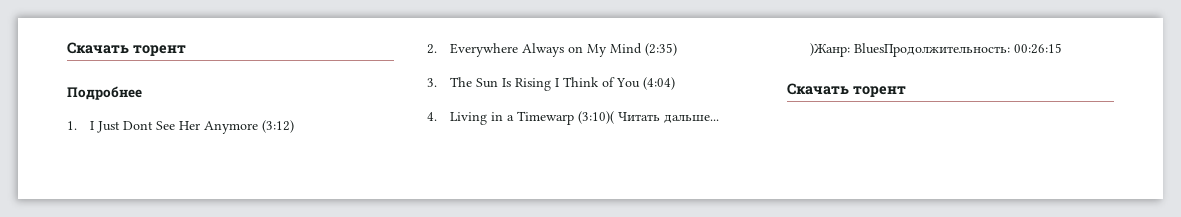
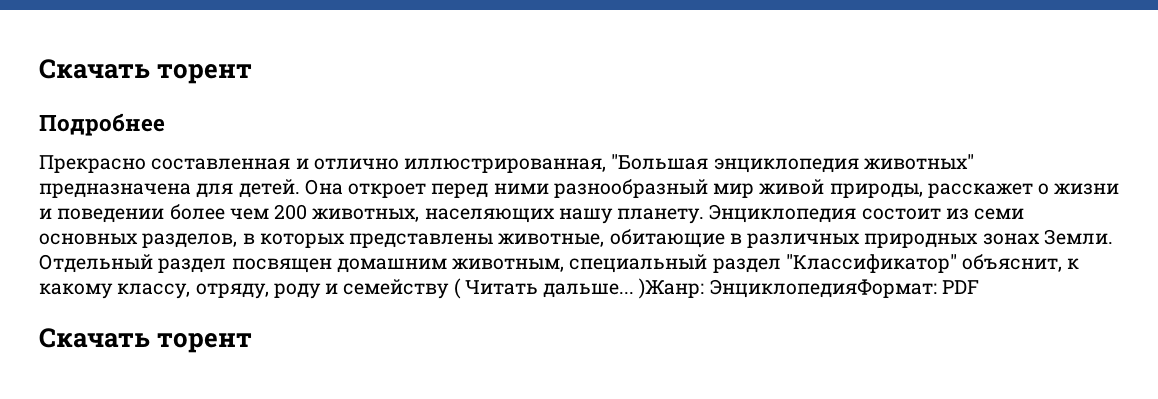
[67,120,295,134] [427,43,678,57] [427,77,676,91] [427,111,615,125] 1. I Just Dont See Her Anymore (3:12) // 2. Everywhere Always on My Mind (2:35) // 3. The Sun Is Rising I Think of You (4:04) // 4. Living in a Timewarp (3:10)( -> [39,154,974,173] [39,179,1120,198] [39,204,1025,224] [39,229,1113,248] [39,254,1080,273] [39,278,461,299] Прекрасно составленная и отлично иллюстрированная, "Большая энциклопедия животных" предназначена для детей. Она откроет перед ними разнообразный мир живой природы, расскажет о жизни и поведении более чем 200 животных, населяющих нашу планету. Энциклопедия состоит из семи основных разделов, в которых представлены животные, обитающие в различных природных зонах Земли. Отдельный раздел посвящен домашним животным, специальный раздел "Классификатор" объяснит, к какому классу, отряду, роду и семейству (
[854,43,1063,57] BluesПродолжительность: 00:26:15 -> [709,279,979,298] ЭнциклопедияФормат: PDF

